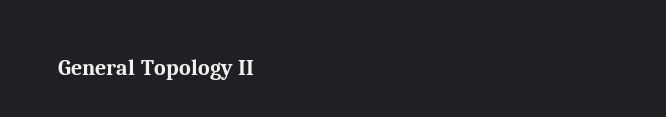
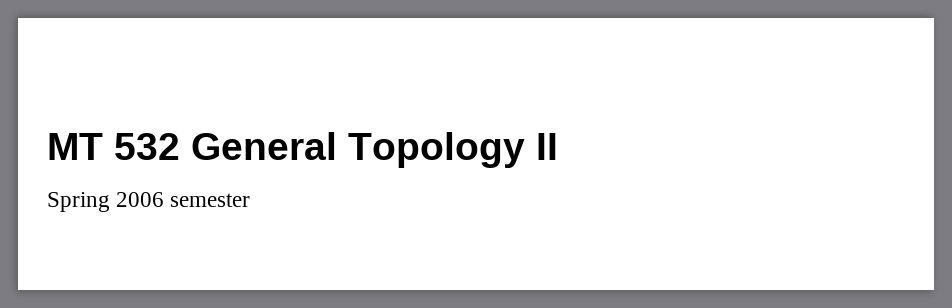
(58, 67) none -> [47,133,180,160] MT 532
(254, 67) none -> [47,192,251,212] // Spring 2006 semester

